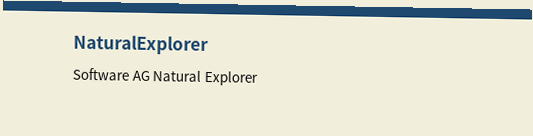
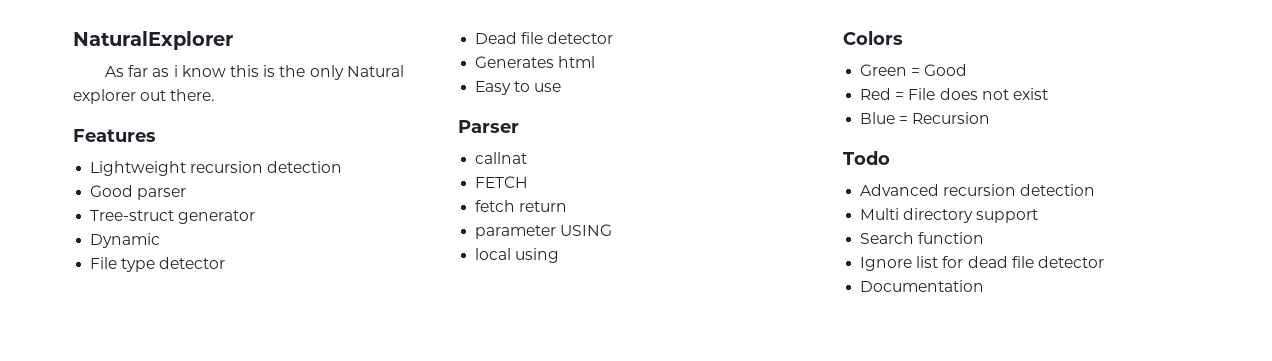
[72,67,258,86] Software AG Natural Explorer -> [105,65,404,80] [73,89,215,104] [73,129,156,142] [90,161,343,176] [90,185,187,200] [90,210,256,224] [90,233,161,248] [90,257,226,272] [475,32,614,44] [475,56,596,68] [475,81,562,95] [458,120,519,133] [475,152,528,164] [475,176,529,188] [475,200,568,212] [475,224,613,239] [475,248,560,263] [843,31,903,45] [860,64,968,76] [860,88,1048,100] [860,112,991,124] [843,151,890,165] [860,184,1096,196] [860,208,1039,223] [860,232,985,244] [860,256,1104,271] [860,280,985,292] As far as i know this is the only Natural explorer out there. // Features // Lightweight recursion detection // Good parser // Tree-struct generator // Dynamic // File type detector // Dead file detector // Generates html // Easy to use // Parser // callnat // FETCH // fetch return // parameter USING // local using // Colors // Green = Good // Red = File does not exist // Blue = Recursion // Todo // Advanced recursion detection // Multi directory support // Search function // Ignore list for dead file detector // Documentation

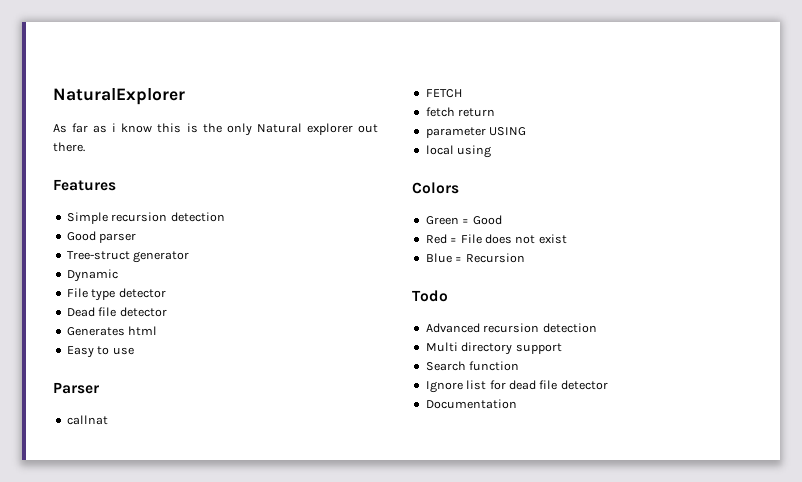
[90,161,187,176] Lightweight -> [66,212,108,224] Simple

